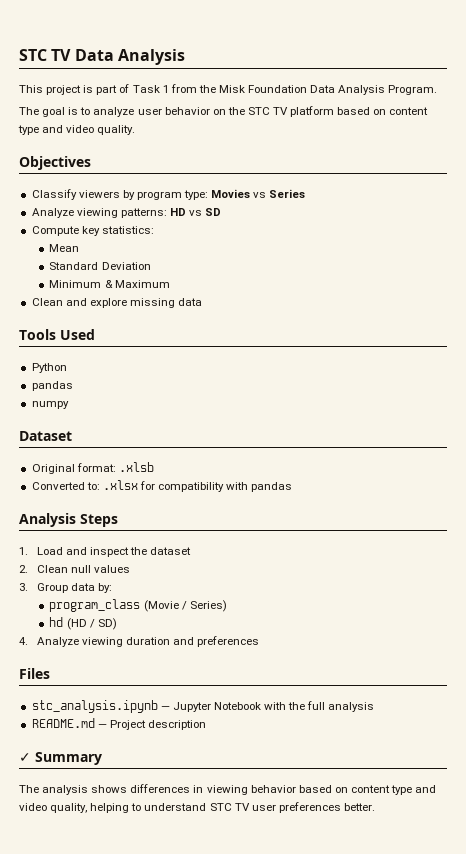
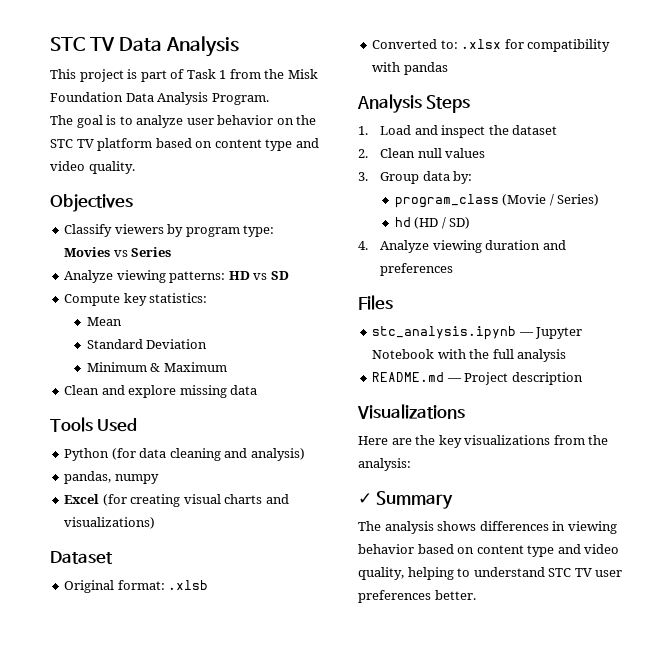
[31,381,73,391] [31,401,69,409] // pandas // numpy -> [111,448,305,461] [64,471,159,484] [64,494,289,507] [64,517,156,529] (for data cleaning and analysis) // pandas, numpy // Excel (for creating visual charts and visualizations)
(206, 725) none -> [357,404,465,419] [358,435,609,448] [358,458,411,471] // Visualizations // Here are the key visualizations from the analysis:

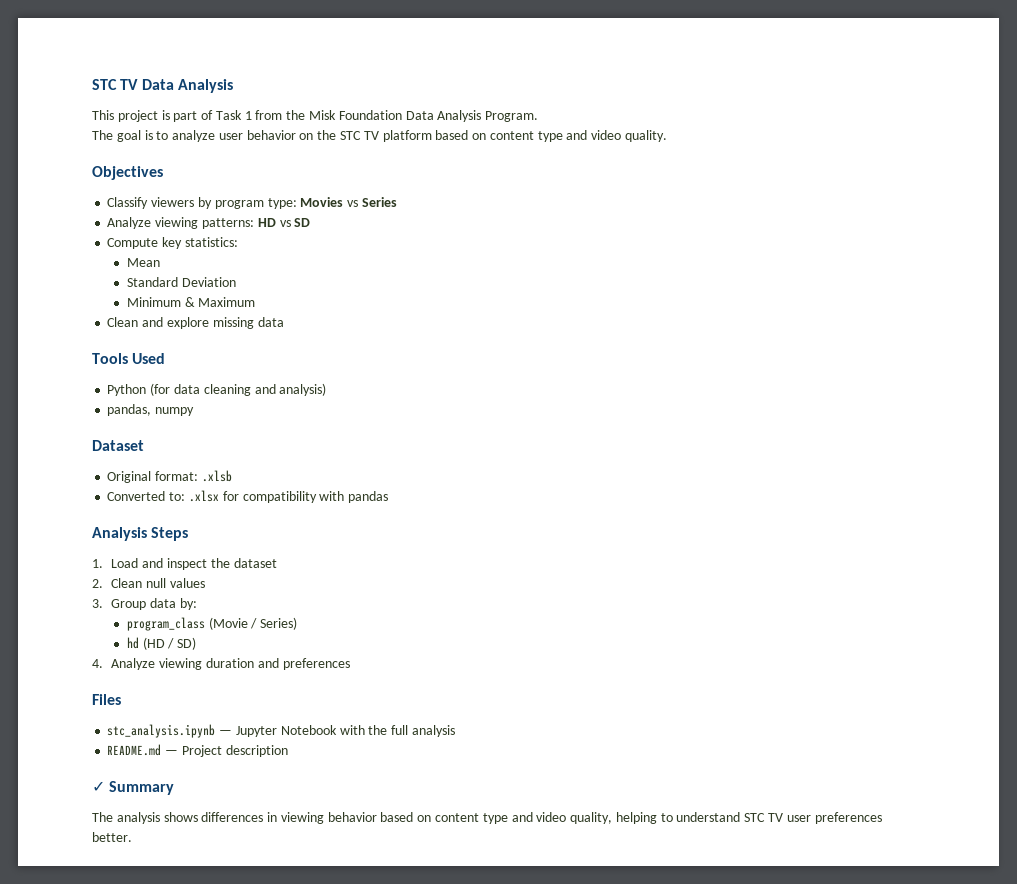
[64,494,289,507] [64,517,156,529] // Excel (for creating visual charts and visualizations) -> (195, 411) none
[357,404,465,419] [358,435,609,448] [358,458,411,471] // Visualizations // Here are the key visualizations from the analysis: -> (288, 751) none

